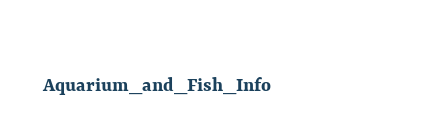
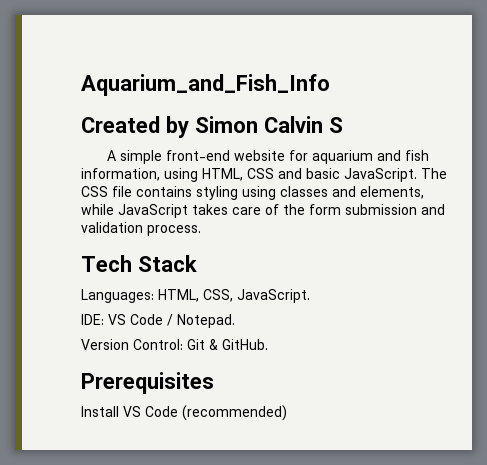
(271, 86) none -> [81,116,343,138] [106,150,429,164] [81,168,447,182] [81,186,424,200] [81,204,445,218] [81,222,201,236] [81,255,197,272] [81,289,310,303] [81,314,235,328] [81,339,268,350] [81,372,214,394] [81,405,287,421] // Created by Simon Calvin S // A simple front-end website for aquarium and fish information, using HTML, CSS and basic JavaScript. The CSS file contains styling using classes and elements, while JavaScript takes care of the form submission and validation process. // Tech Stack // Languages: HTML, CSS, JavaScript. // IDE: VS Code / Notepad. // Version Control: Git & GitHub. // Prerequisites // Install VS Code (recommended)

